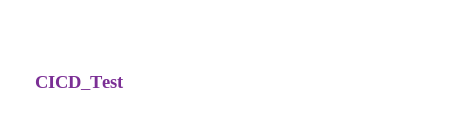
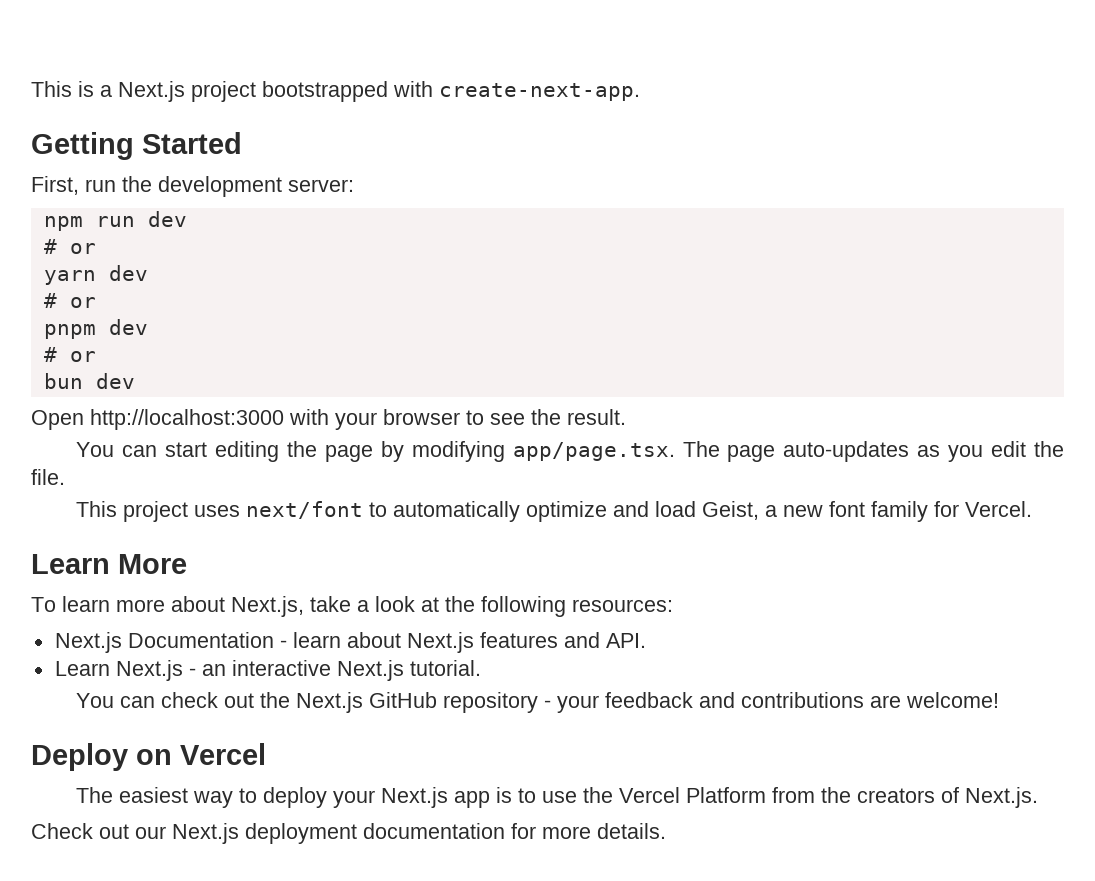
[35,76,124,90] CICD_Test -> [31,81,640,102] [31,132,242,160] [31,176,354,197] [43,211,187,231] [43,239,96,254] [43,265,148,285] [43,293,96,308] [43,319,148,339] [43,347,96,362] [43,373,135,389] [31,409,626,430] [76,441,1064,462] [31,469,65,485] [76,501,1033,522] [31,554,187,574] [31,596,673,617] [54,632,646,653] [54,660,481,681] [76,692,1000,713] [31,743,266,771] [76,787,1039,808] [31,823,666,844] This is a Next.js project bootstrapped with create-next-app. // Getting Started // First, run the development server: // npm run dev // # or // yarn dev // # or // pnpm dev // # or // bun dev // Open http://localhost:3000 with your browser to see the result. // You can start editing the page by modifying app/page.tsx. The page auto-updates as you edit the file. // This project uses next/font to automatically optimize and load Geist, a new font family for Vercel. // Learn More // To learn more about Next.js, take a look at the following resources: // Next.js Documentation - learn about Next.js features and API. // Learn Next.js - an interactive Next.js tutorial. // You can check out the Next.js GitHub repository - your feedback and contributions are welcome! // Deploy on Vercel // The easiest way to deploy your Next.js app is to use the Vercel Platform from the creators of Next.js. // Check out our Next.js deployment documentation for more details.

